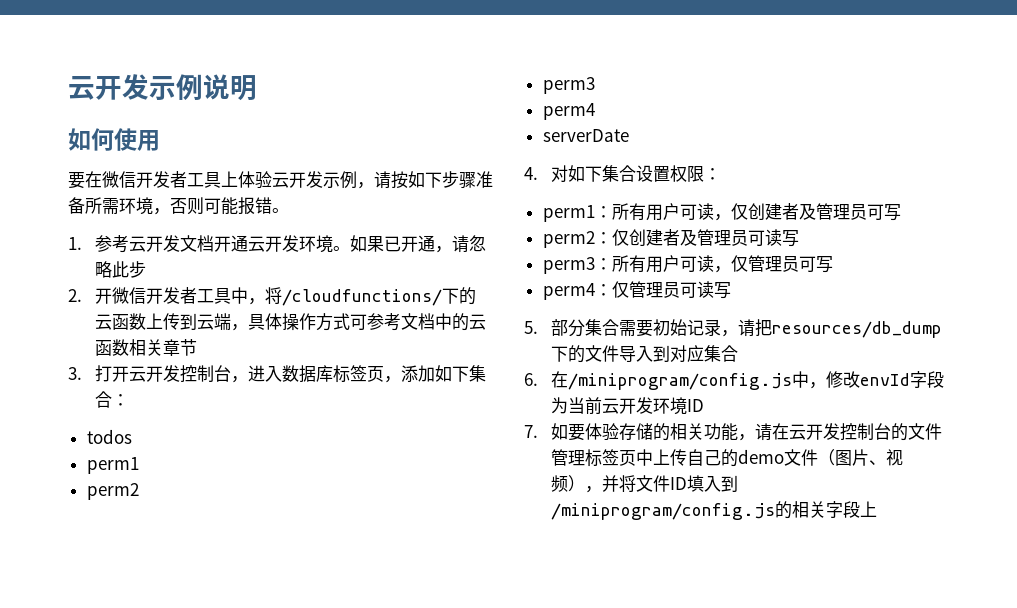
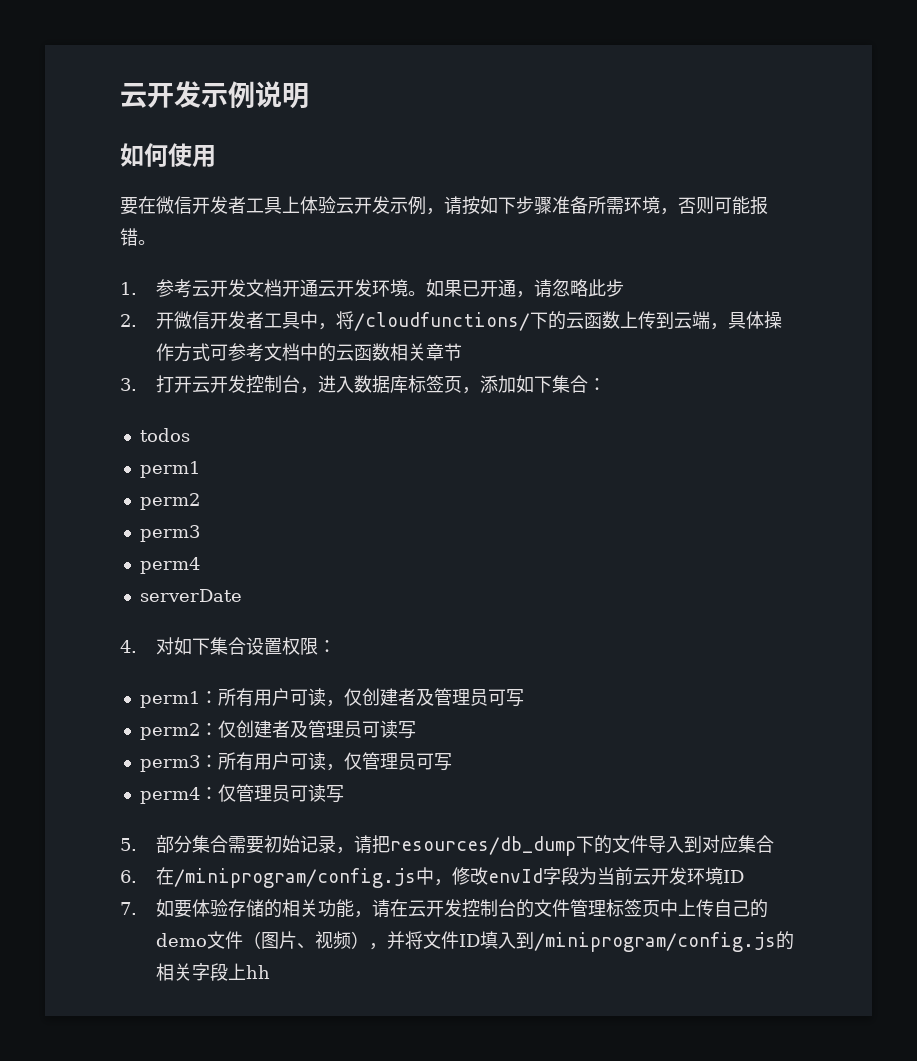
(878, 509) none -> [245,965,270,979] hh

